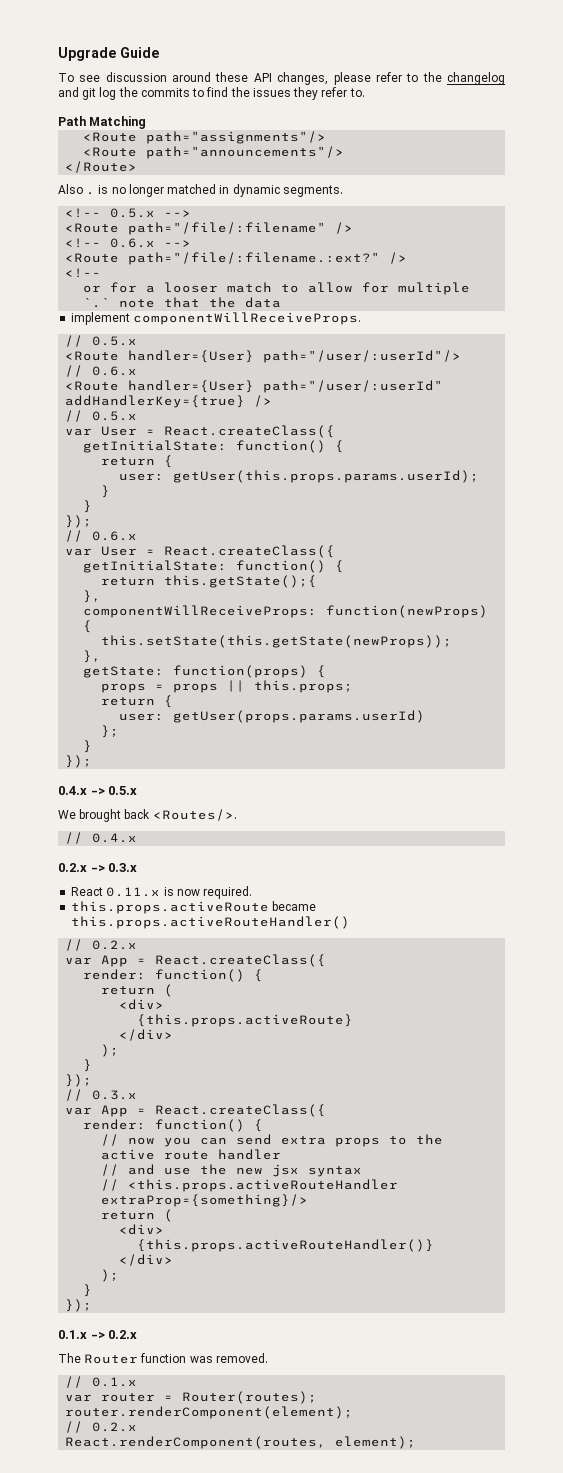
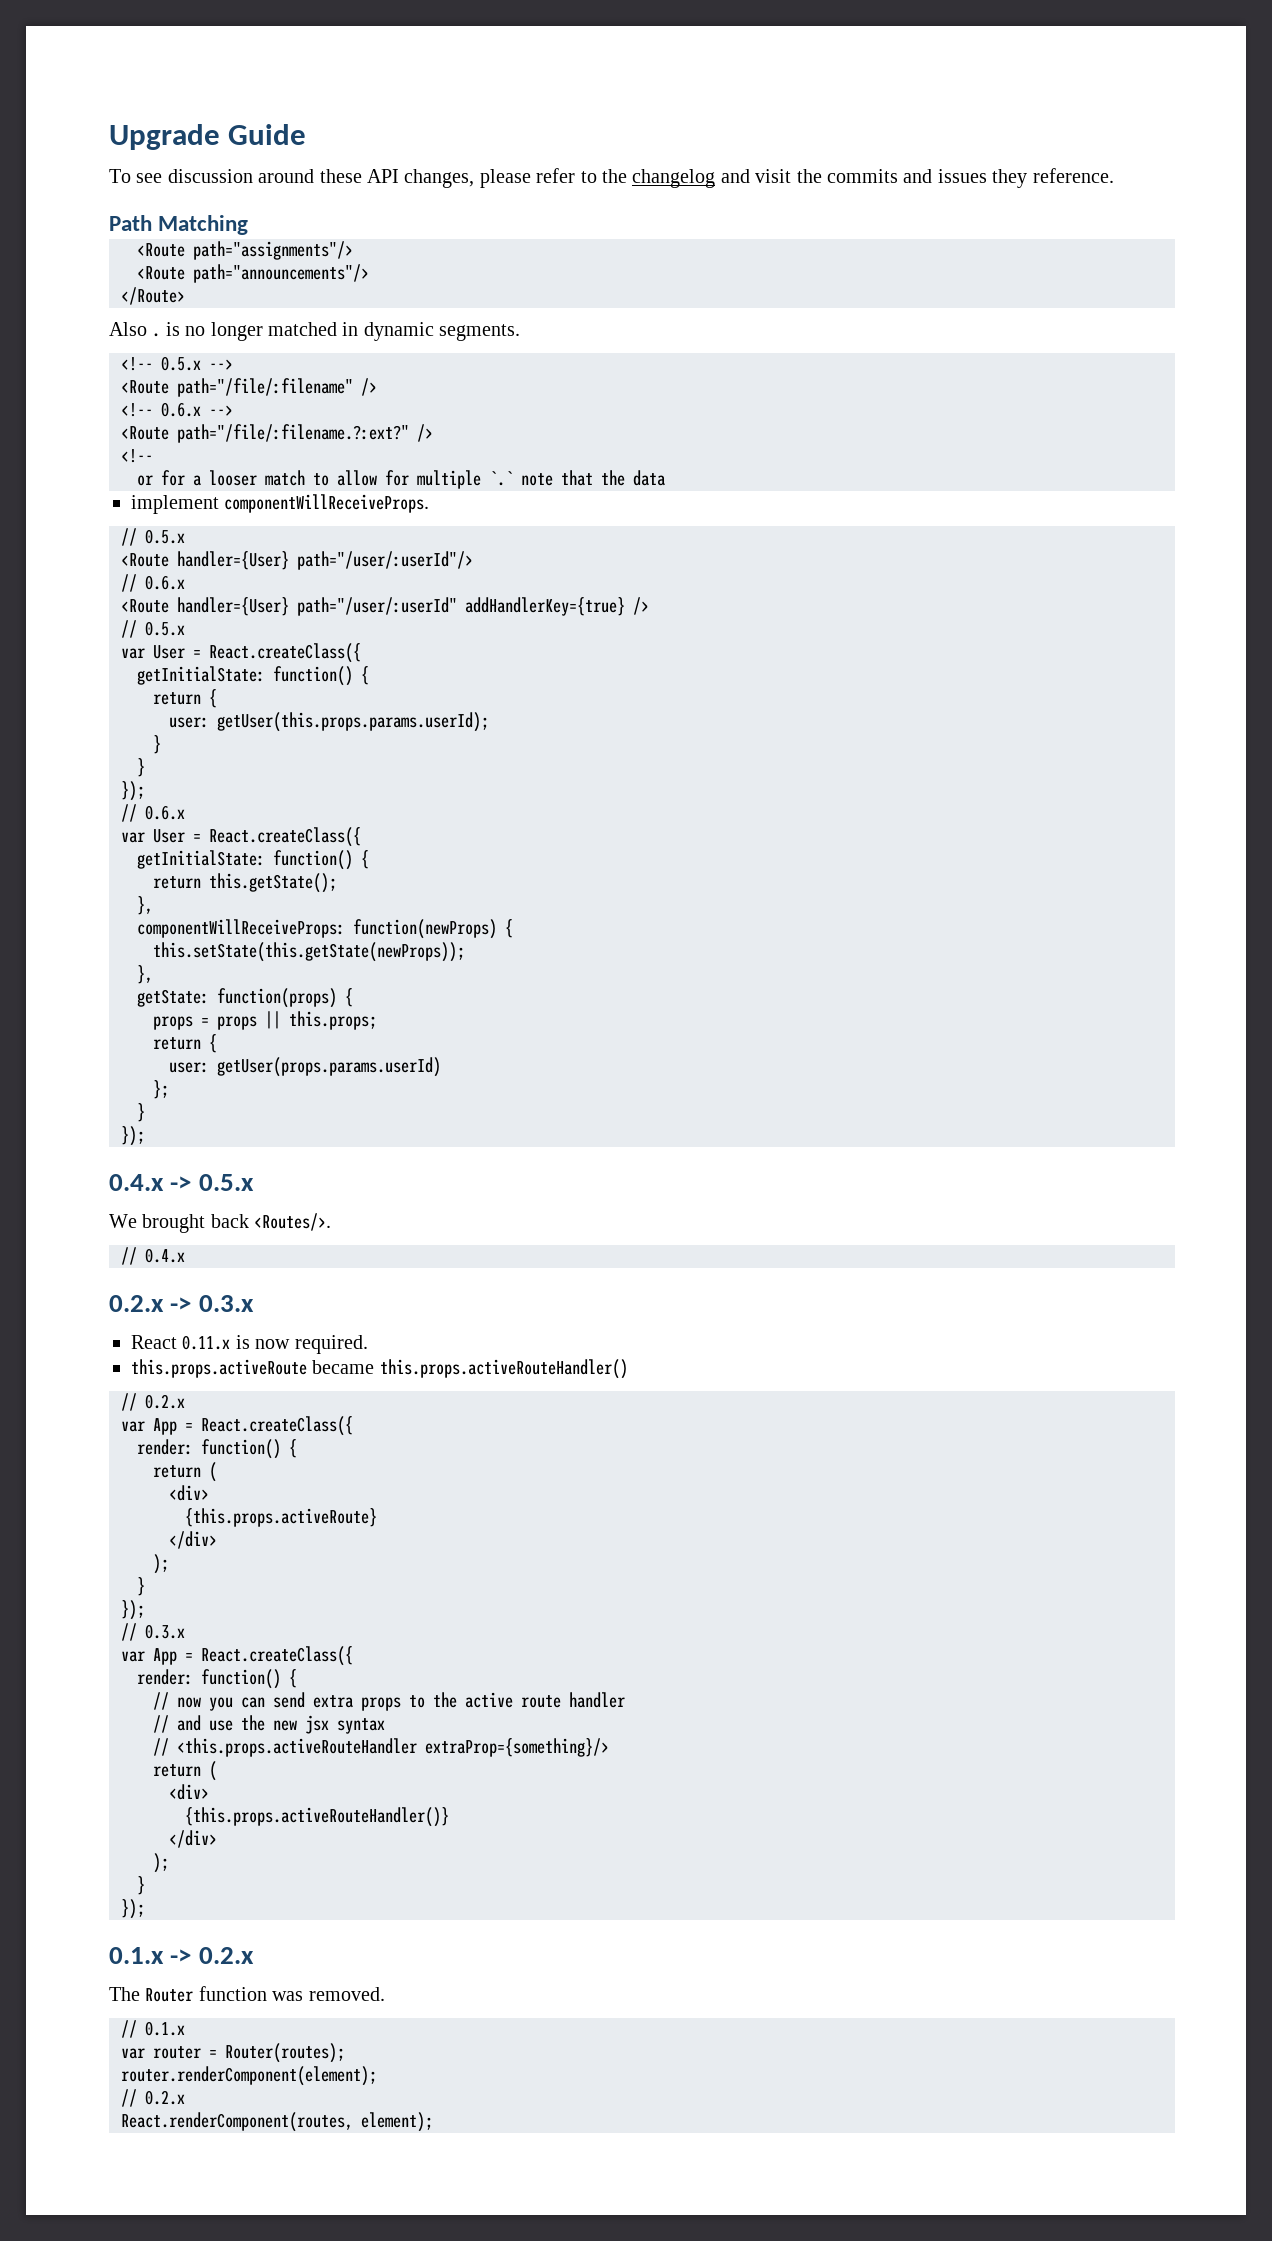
[82,87,365,100] git log the commits to find the issues they refer to. -> [755,168,1114,188] visit the commits and issues they reference.
[128,252,381,265] path="/file/:filename.:ext?" -> [177,424,409,443] path="/file/:filename.?:ext?"
[164,575,318,588] this.getState();{ -> [209,873,337,893] this.getState();

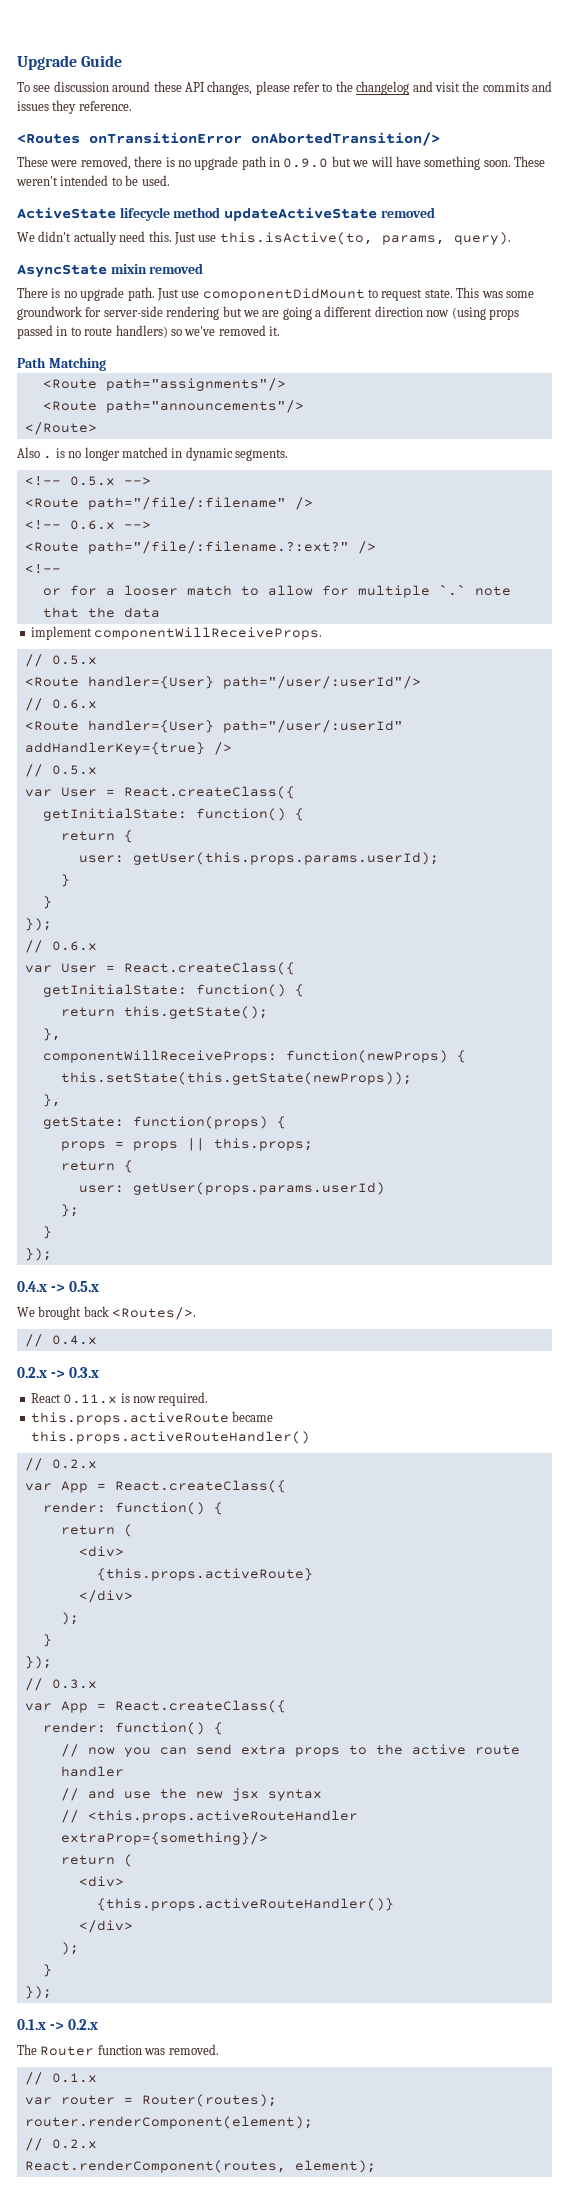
(1114, 175) none -> [17,132,440,146] [17,156,545,170] [16,175,170,186] [17,207,435,221] [17,231,511,245] [17,263,204,278] [17,287,534,301] [17,306,519,320] [17,325,280,339] // <Routes onTransitionError onAbortedTransition/> // These were removed, there is no upgrade path in 0.9.0 but we will have something soon. These weren't intended to be used. // ActiveState lifecycle method updateActiveState removed // We didn't actually need this. Just use this.isActive(to, params, query). // AsyncState mixin removed // There is no upgrade path. Just use comoponentDidMount to request state. This was some groundwork for server-side rendering but we are going a different direction now (using props passed in to route handlers) so we've removed it.

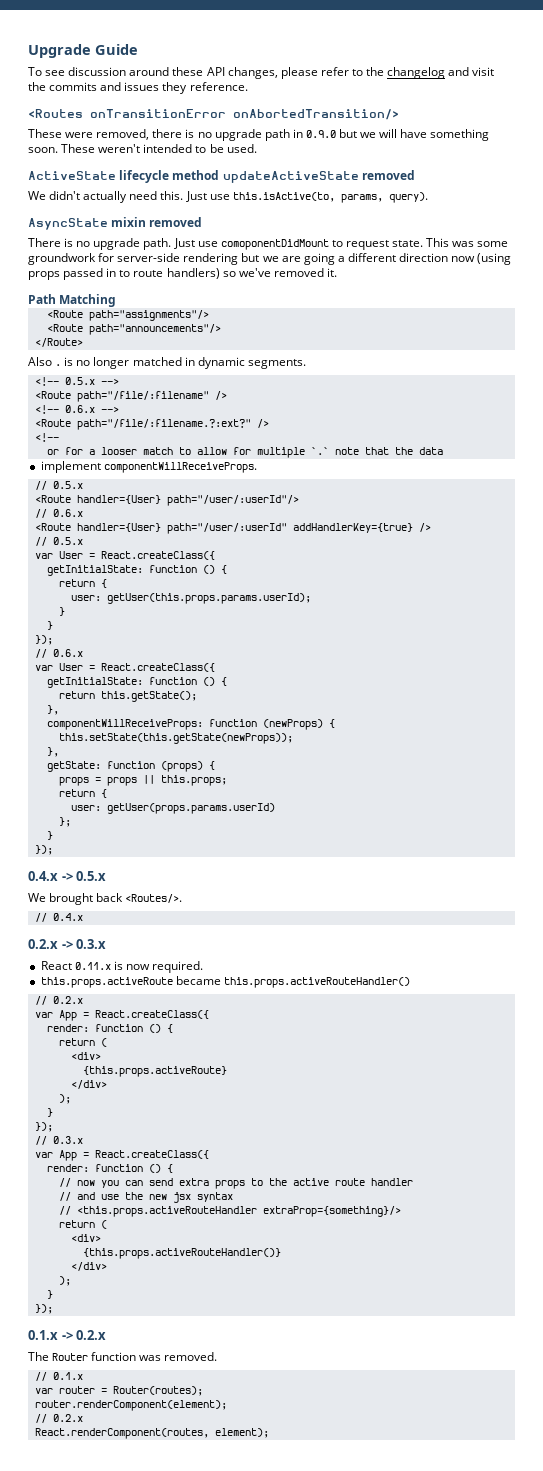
[195,808,286,821] function() -> [148,565,215,574] function ()
[195,984,286,997] function() -> [148,677,215,686] function ()
[285,1050,448,1063] function(newProps) -> [208,719,323,730] function (newProps)
[132,1116,268,1129] function(props) -> [106,761,203,772] function (props)
[114,1502,205,1515] function() -> [94,1024,161,1033] function ()
[114,1722,205,1735] function() -> [94,1164,161,1173] function ()

